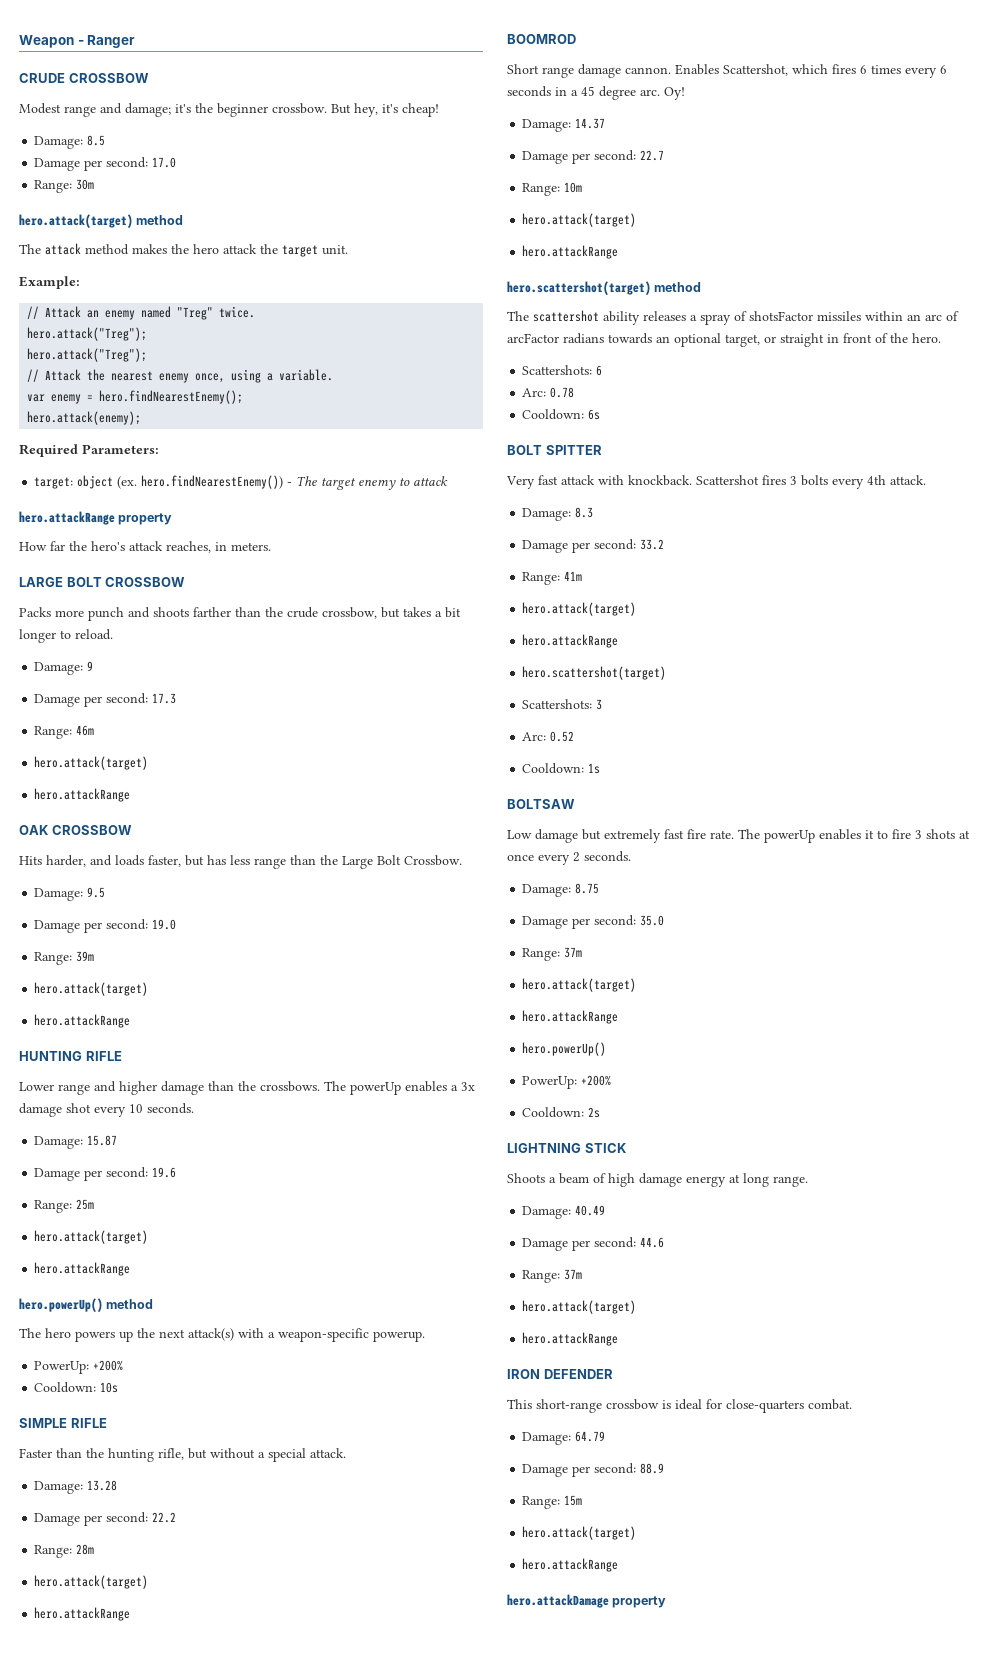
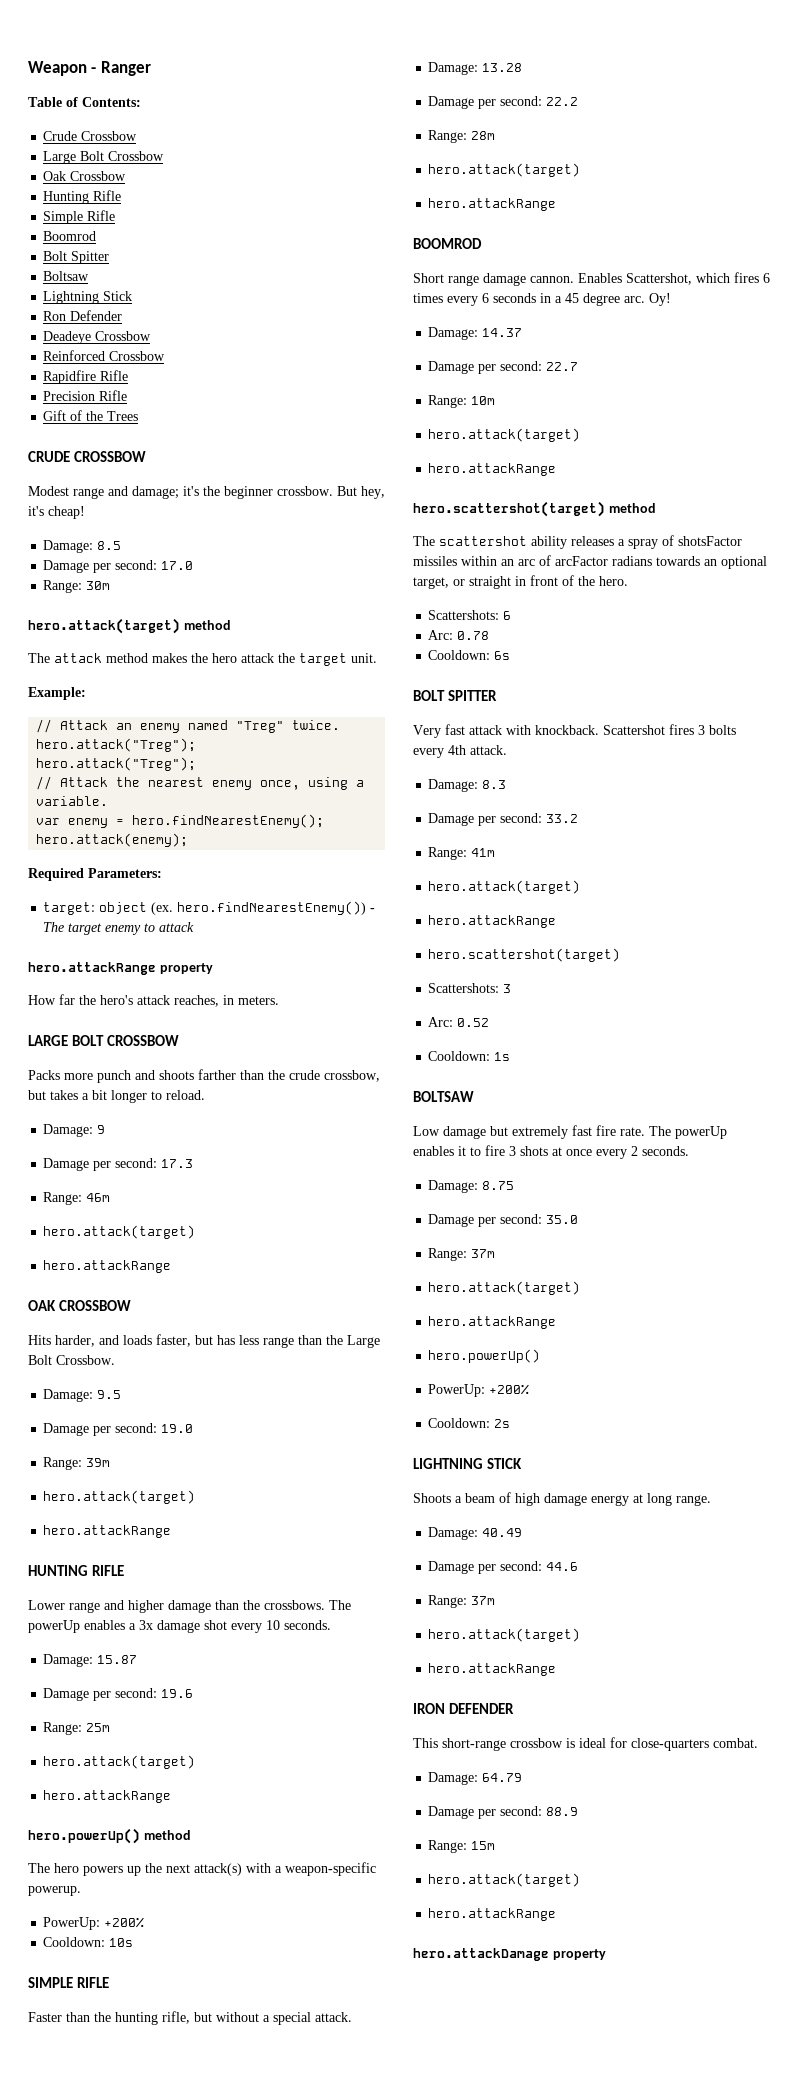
(136, 41) none -> [28,97,141,107] [43,131,138,141] [43,151,165,164] [43,171,127,181] [43,190,122,204] [43,210,116,224] [43,231,97,241] [43,251,110,264] [43,271,90,281] [43,291,133,304] [43,310,123,321] [43,331,152,344] [43,350,166,361] [43,370,129,384] [43,390,128,401] [43,410,139,421] // Table of Contents: // Crude Crossbow // Large Bolt Crossbow // Oak Crossbow // Hunting Rifle // Simple Rifle // Boomrod // Bolt Spitter // Boltsaw // Lightning Stick // Ron Defender // Deadeye Crossbow // Reinforced Crossbow // Rapidfire Rifle // Precision Rifle // Gift of the Trees

